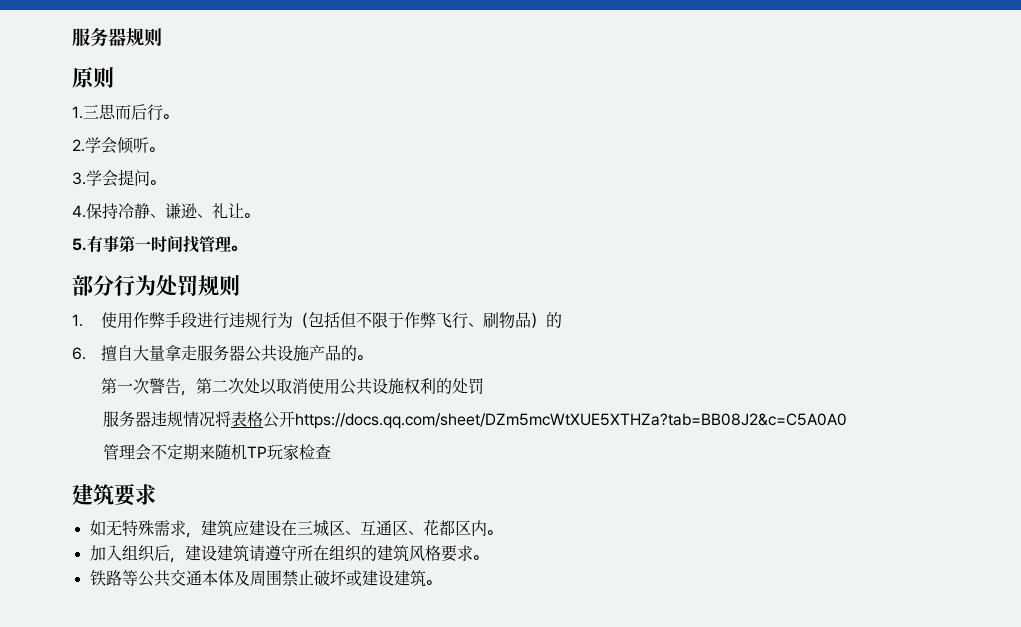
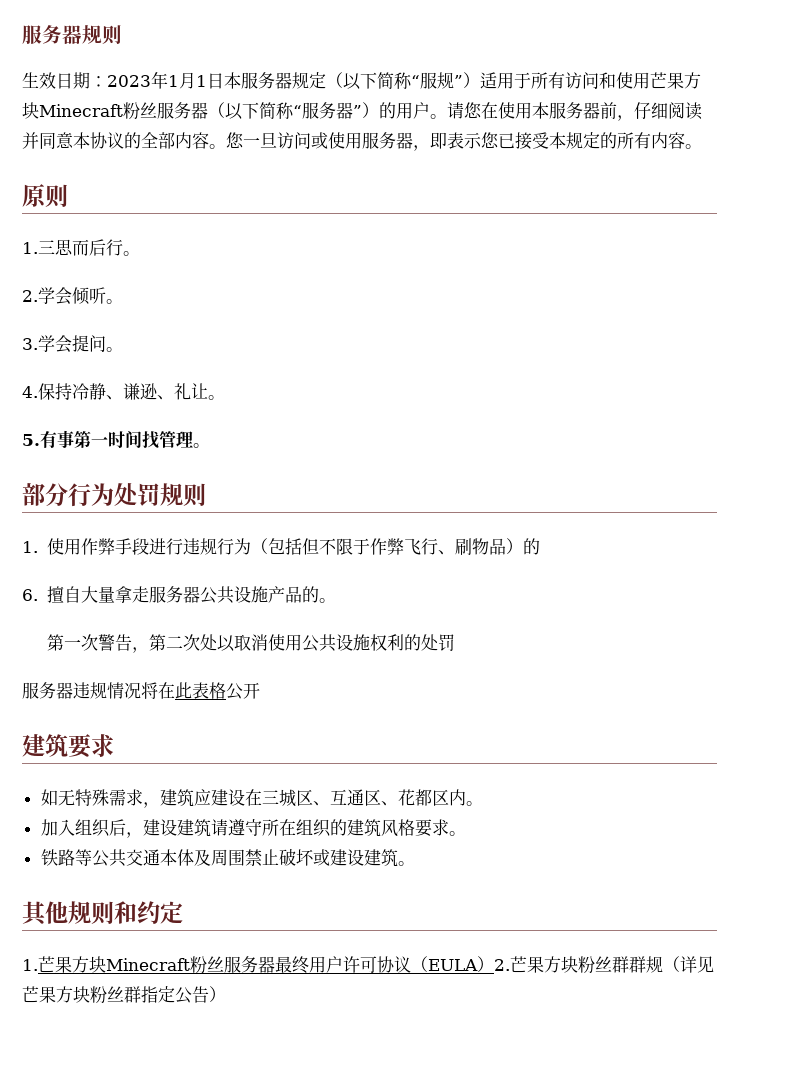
(162, 37) none -> [22,71,701,90] [22,102,702,121] [22,132,702,151] // 生效日期：2023年1月1日本服务器规定（以下简称“服规”）适用于所有访问和使用芒果方块Minecraft粉丝服务器（以下简称“服务器”）的用户。请您在使用本服务器前，仔细阅读并同意本协议的全部内容。您一旦访问或使用服务器，即表示您已接受本规定的所有内容。
(231, 419) none -> [158,682,192,699] 在此
[294,413,847,429] [102,444,331,461] https://docs.qq.com/sheet/DZm5mcWtXUE5XTHZa?tab=BB08J2&c=C5A0A0 // 管理会不定期来随机TP玩家检查 -> (260, 690) none
(441, 582) none -> [22,901,183,926] [22,956,714,974] [22,986,226,1004] // 其他规则和约定 // 1.芒果方块Minecraft粉丝服务器最终用户许可协议（EULA）2.芒果方块粉丝群群规（详见芒果方块粉丝群指定公告）

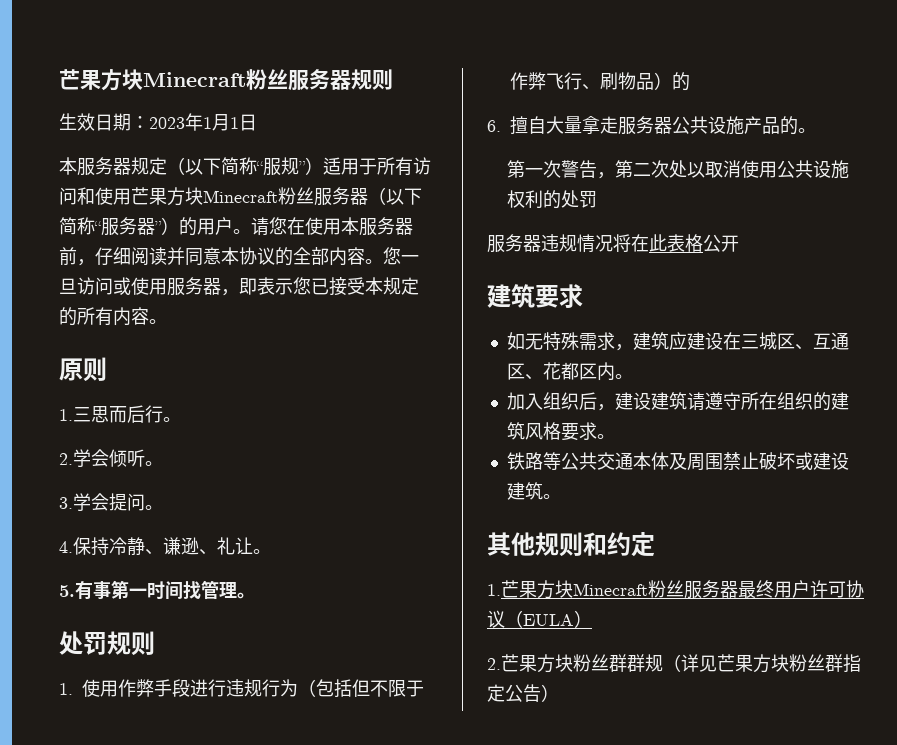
(22, 34) none -> [59,69,288,91] 芒果方块Minecraft粉丝
(224, 81) none -> (257, 122) //
[22,483,114,507] 部分行为 -> (255, 595) none
(494, 964) none -> (592, 619) //

